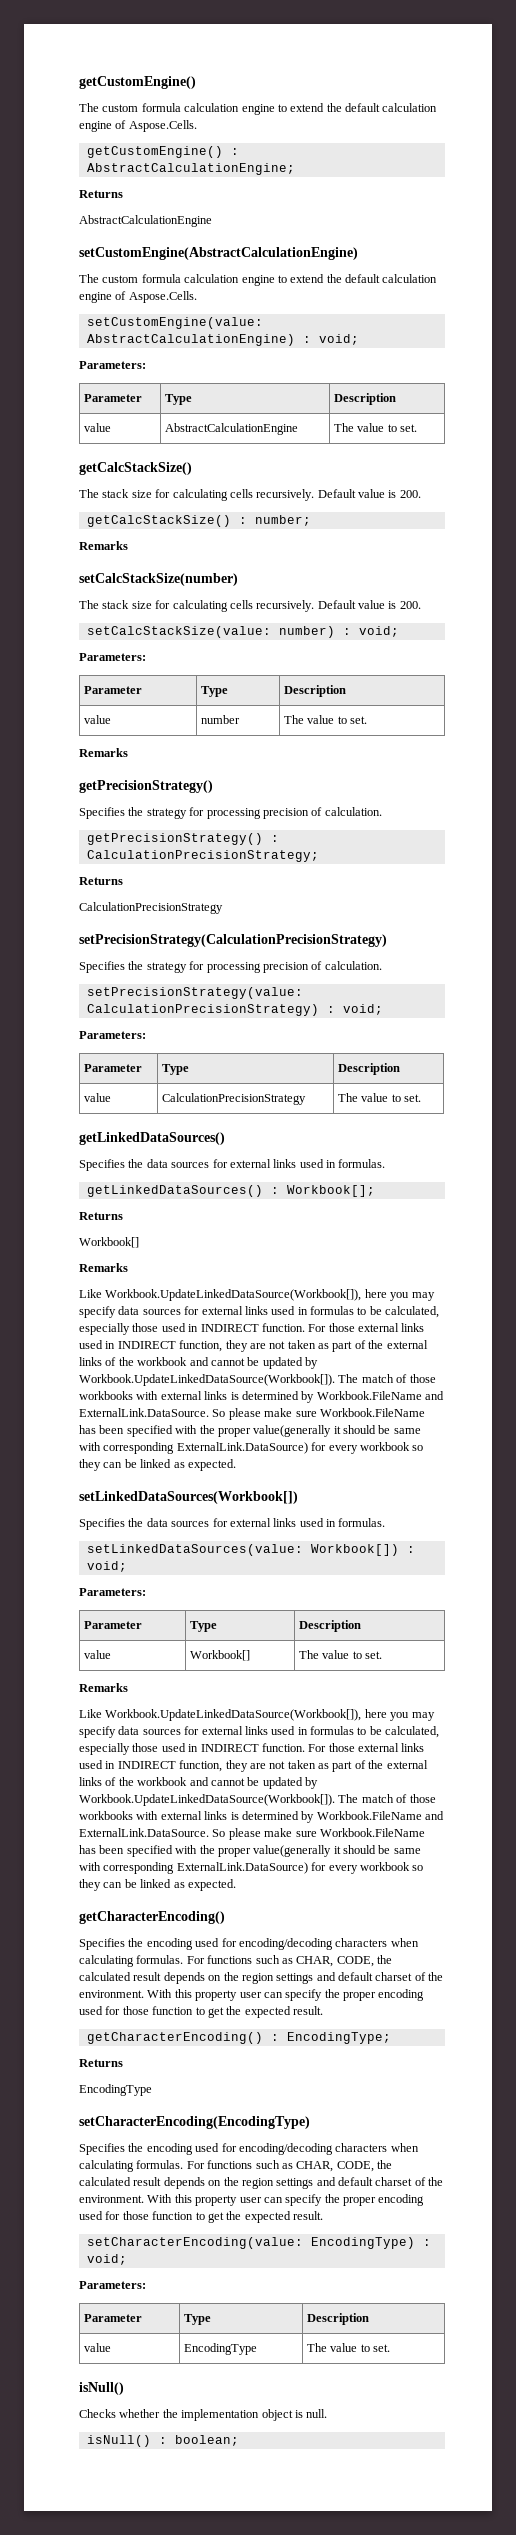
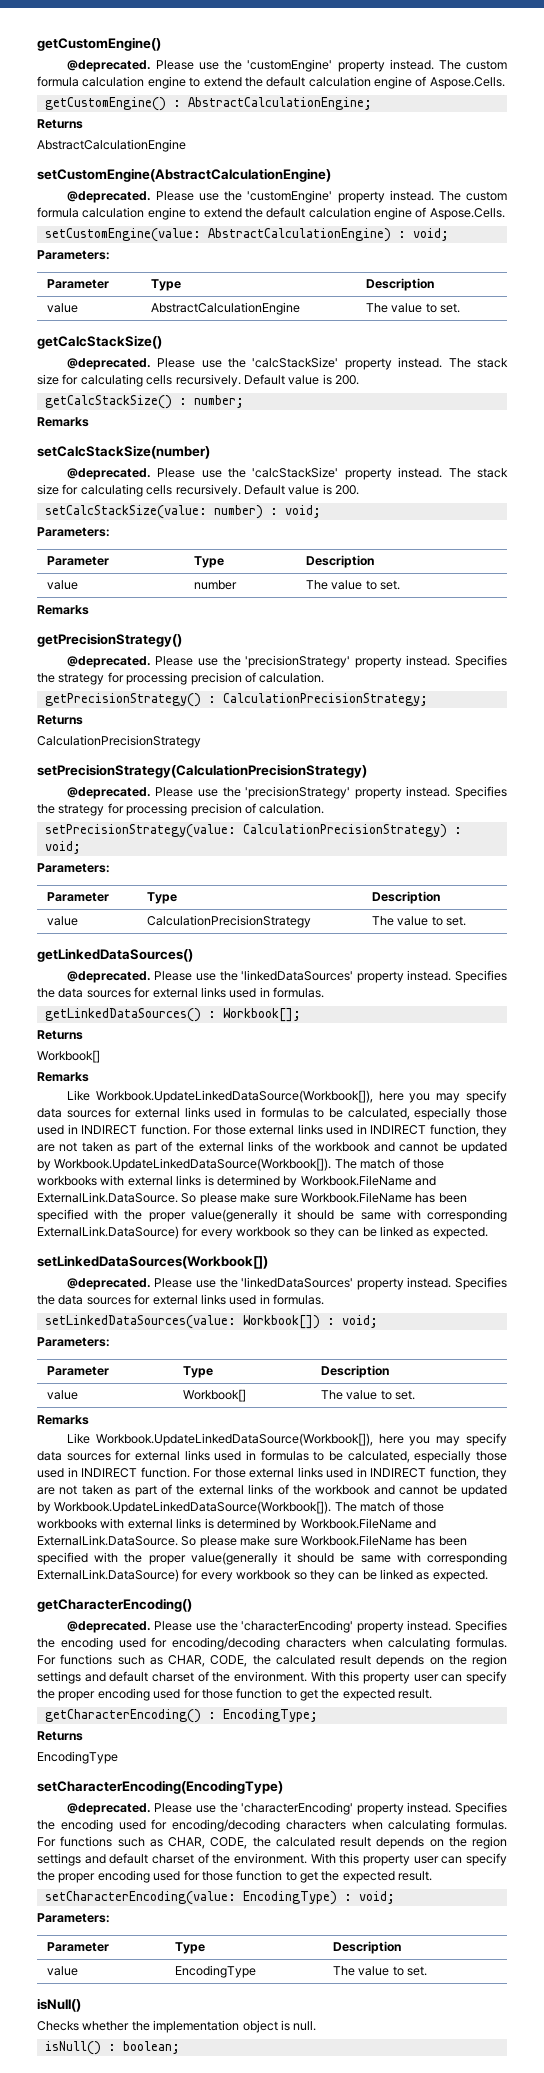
(196, 82) none -> [66,59,434,72] @deprecated. Please use the 'customEngine' property instead.
(358, 253) none -> [66,190,434,203] @deprecated. Please use the 'customEngine' property instead.
(192, 468) none -> [66,357,443,370] @deprecated. Please use the 'calcStackSize' property instead.
(238, 579) none -> [66,467,443,480] @deprecated. Please use the 'calcStackSize' property instead.
(213, 786) none -> [66,655,451,668] @deprecated. Please use the 'precisionStrategy' property instead.
(387, 940) none -> [66,786,451,799] @deprecated. Please use the 'precisionStrategy' property instead.
(225, 1138) none -> [66,970,452,983] @deprecated. Please use the 'linkedDataSources' property instead.
(298, 1497) none -> [66,1277,452,1290] @deprecated. Please use the 'linkedDataSources' property instead.
(225, 1917) none -> [66,1620,452,1633] @deprecated. Please use the 'characterEncoding' property instead.
(310, 2122) none -> [66,1802,452,1815] @deprecated. Please use the 'characterEncoding' property instead.

